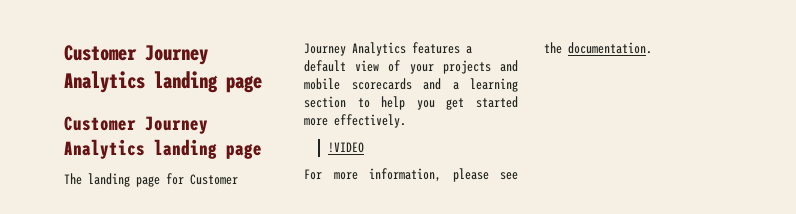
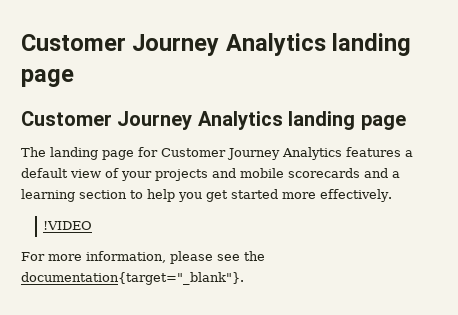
[568,42,652,54] documentation. -> [21,272,244,285] documentation{target="_blank"}.

